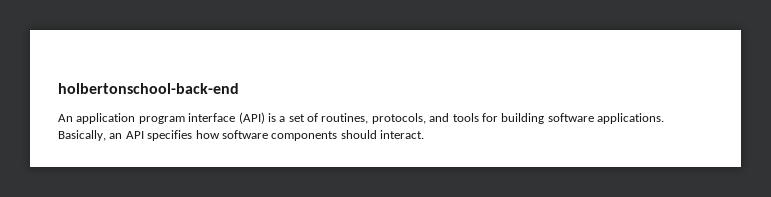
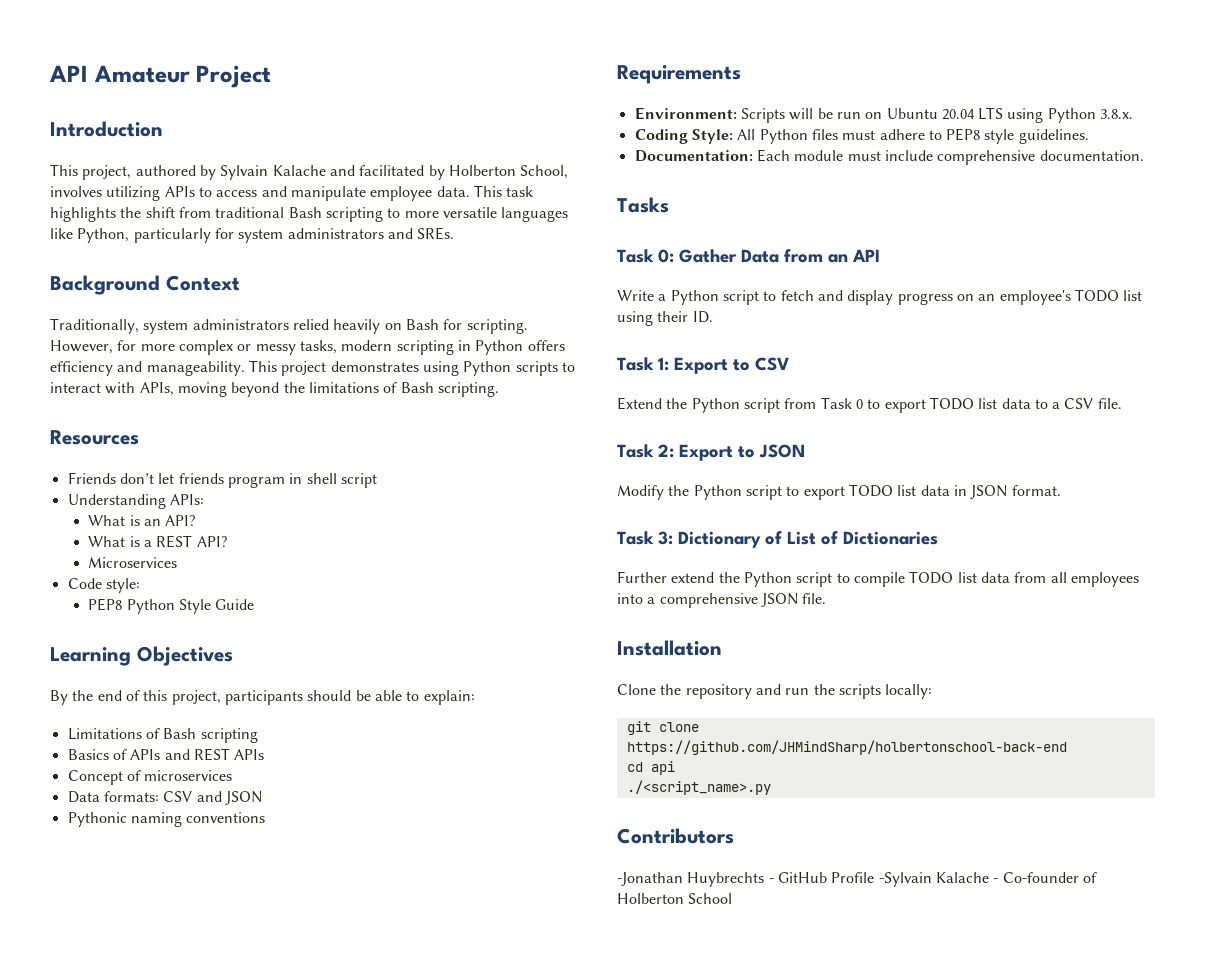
[58,83,239,94] [58,112,664,124] [58,130,424,141] holbertonschool-back-end // An application program interface (API) is a set of routines, protocols, and tools for building software applications. Basically, an API specifies how software components should interact. -> [49,65,272,88] [50,121,163,137] [50,164,569,180] [50,185,534,201] [50,207,569,222] [50,227,455,243] [50,275,240,295] [50,318,528,334] [50,340,565,355] [50,360,575,376] [50,382,499,397] [50,430,139,445] [67,472,377,488] [67,494,204,509] [88,515,196,526] [88,535,227,548] [88,557,178,568] [67,578,140,593] [88,598,255,614] [50,646,233,666] [50,690,475,705] [67,728,258,743] [67,748,265,761] [67,770,233,785] [67,791,262,805] [67,812,266,827] [617,65,741,84] [634,107,1134,123] [634,128,1089,144] [634,149,1144,165] [617,197,669,213] [617,249,880,263] [617,289,1143,305] [617,311,713,326] [617,357,789,374] [617,397,1122,413] [617,444,805,461] [617,484,1061,500] [617,531,938,548] [617,571,1139,587] [617,593,827,608] [617,640,722,656] [617,684,933,699] [626,721,699,735] [626,740,1067,755] [626,761,675,775] [626,780,771,795] [617,828,734,844] [617,872,1097,887] [617,893,733,904] API Amateur Project // Introduction // This project, authored by Sylvain Kalache and facilitated by Holberton School, involves utilizing APIs to access and manipulate employee data. This task highlights the shift from traditional Bash scripting to more versatile languages like Python, particularly for system administrators and SREs. // Background Context // Traditionally, system administrators relied heavily on Bash for scripting. However, for more complex or messy tasks, modern scripting in Python offers efficiency and manageability. This project demonstrates using Python scripts to interact with APIs, moving beyond the limitations of Bash scripting. // Resources // Friends don’t let friends program in shell script // Understanding APIs: // What is an API? // What is a REST API? // Microservices // Code style: // PEP8 Python Style Guide // Learning Objectives // By the end of this project, participants should be able to explain: // Limitations of Bash scripting // Basics of APIs and REST APIs // Concept of microservices // Data formats: CSV and JSON // Pythonic naming conventions // Requirements // Environment: Scripts will be run on Ubuntu 20.04 LTS using Python 3.8.x. // Coding Style: All Python files must adhere to PEP8 style guidelines. // Documentation: Each module must include comprehensive documentation. // Tasks // Task 0: Gather Data from an API // Write a Python script to fetch and display progress on an employee's TODO list using their ID. // Task 1: Export to CSV // Extend the Python script from Task 0 to export TODO list data to a CSV file. // Task 2: Export to JSON // Modify the Python script to export TODO list data in JSON format. // Task 3: Dictionary of List of Dictionaries // Further extend the Python script to compile TODO list data from all employees into a comprehensive JSON file. // Installation // Clone the repository and run the scripts locally: // git clone https://github.com/JHMindSharp/holbertonschool-back-end // cd api // ./<script_name>.py // Contributors // -Jonathan Huybrechts - GitHub Profile -Sylvain Kalache - Co-founder of Holberton School

